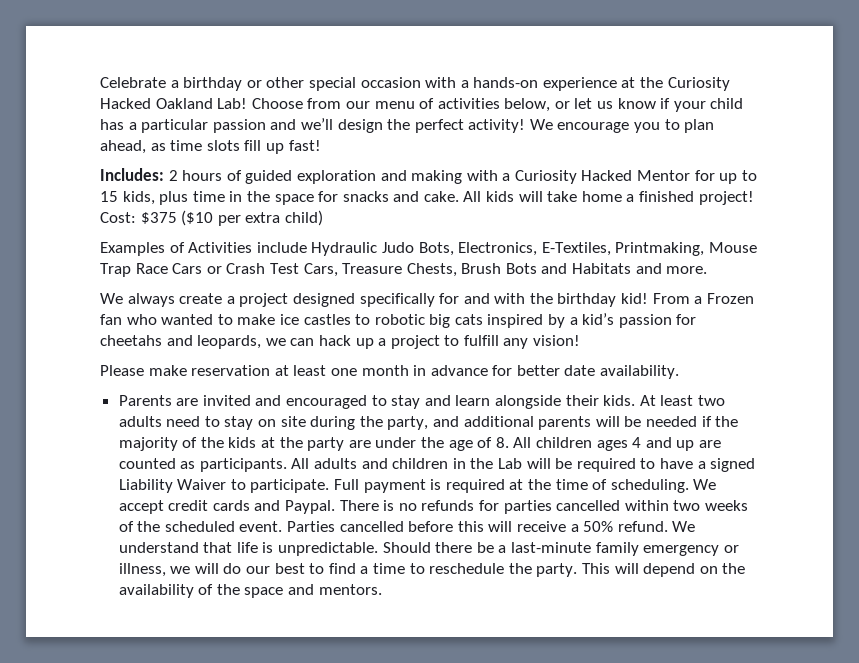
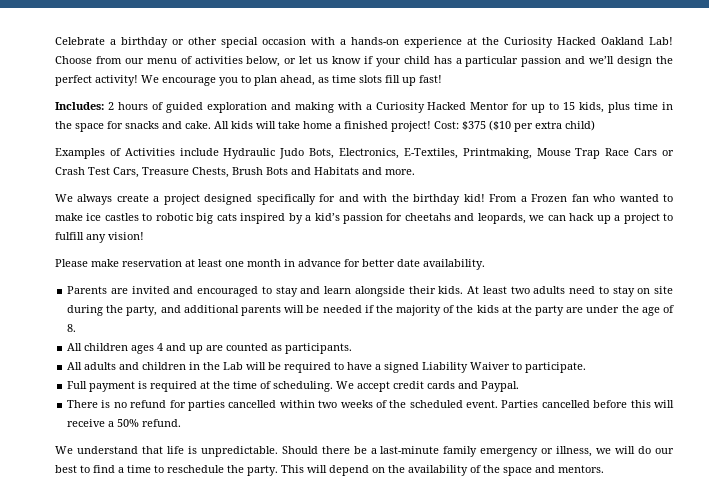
(509, 442) none -> (77, 328) //
(287, 465) none -> (353, 348) //
(330, 486) none -> (587, 367) //
(336, 507) none -> (520, 386) //
[421,500,475,511] refunds -> [130,400,167,408] refund
(668, 526) none -> (182, 423) //

